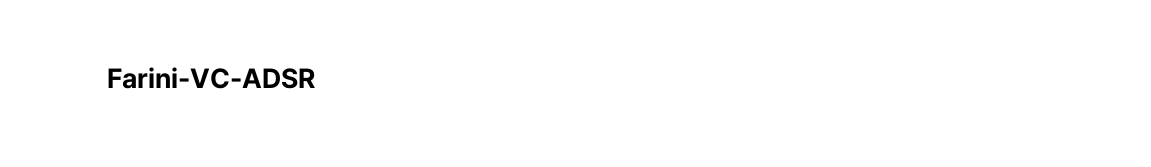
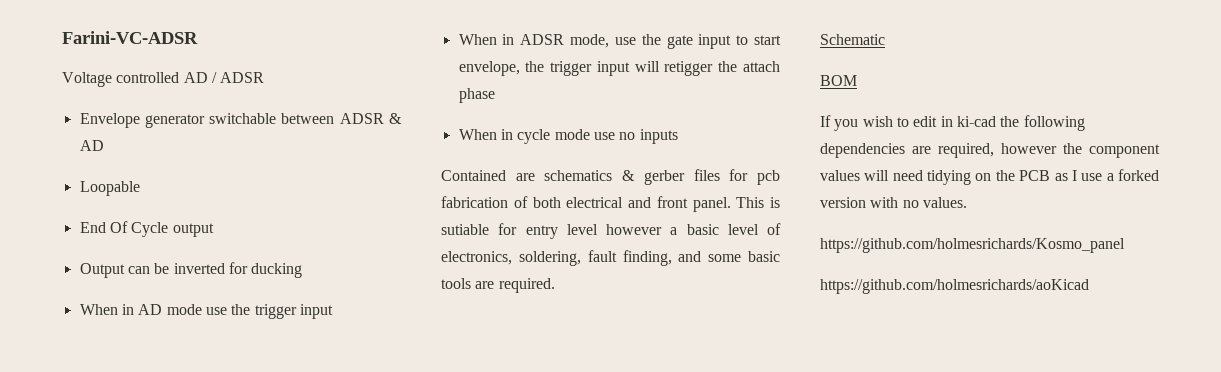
(315, 78) none -> [62,72,265,87] [79,113,402,128] [79,140,104,151] [79,181,140,196] [79,221,214,237] [79,262,303,278] [79,304,333,319] [458,34,781,49] [458,61,780,76] [458,88,495,103] [458,129,678,144] [441,169,780,185] [441,196,780,212] [441,223,781,239] [441,250,780,266] [441,278,555,293] [820,34,885,45] [820,75,857,86] [820,115,1085,131] [820,143,1160,158] [820,169,1159,185] [820,197,967,208] [820,238,1125,253] [820,279,1089,294] // Voltage controlled AD / ADSR // Envelope generator switchable between ADSR & AD // Loopable // End Of Cycle output // Output can be inverted for ducking // When in AD mode use the trigger input // When in ADSR mode, use the gate input to start envelope, the trigger input will retigger the attach phase // When in cycle mode use no inputs // Contained are schematics & gerber files for pcb fabrication of both electrical and front panel. This is sutiable for entry level however a basic level of electronics, soldering, fault finding, and some basic tools are required. // Schematic // BOM // If you wish to edit in ki-cad the following dependencies are required, however the component values will need tidying on the PCB as I use a forked version with no values. // https://github.com/holmesrichards/Kosmo_panel // https://github.com/holmesrichards/aoKicad

